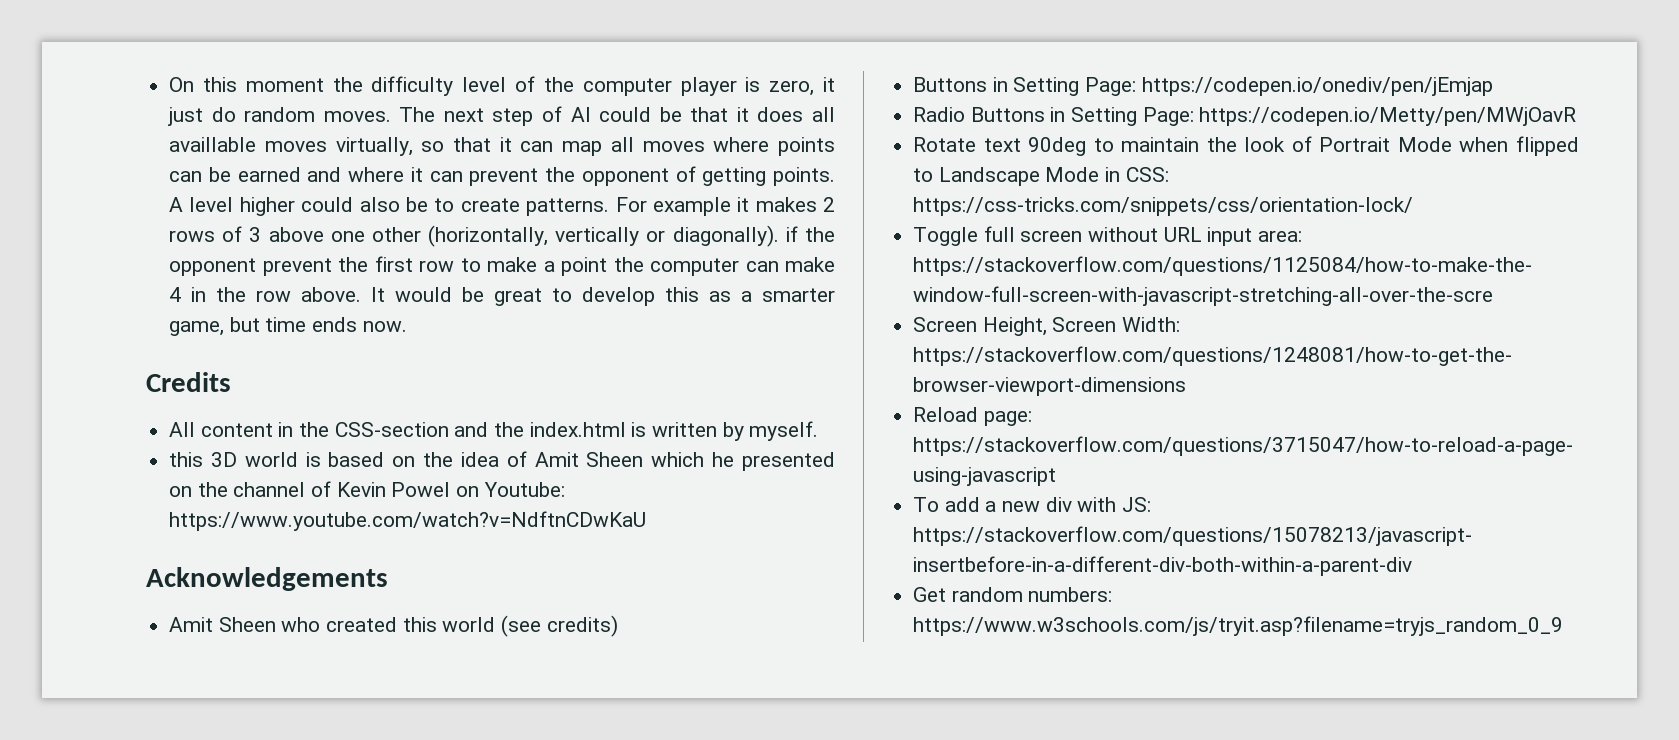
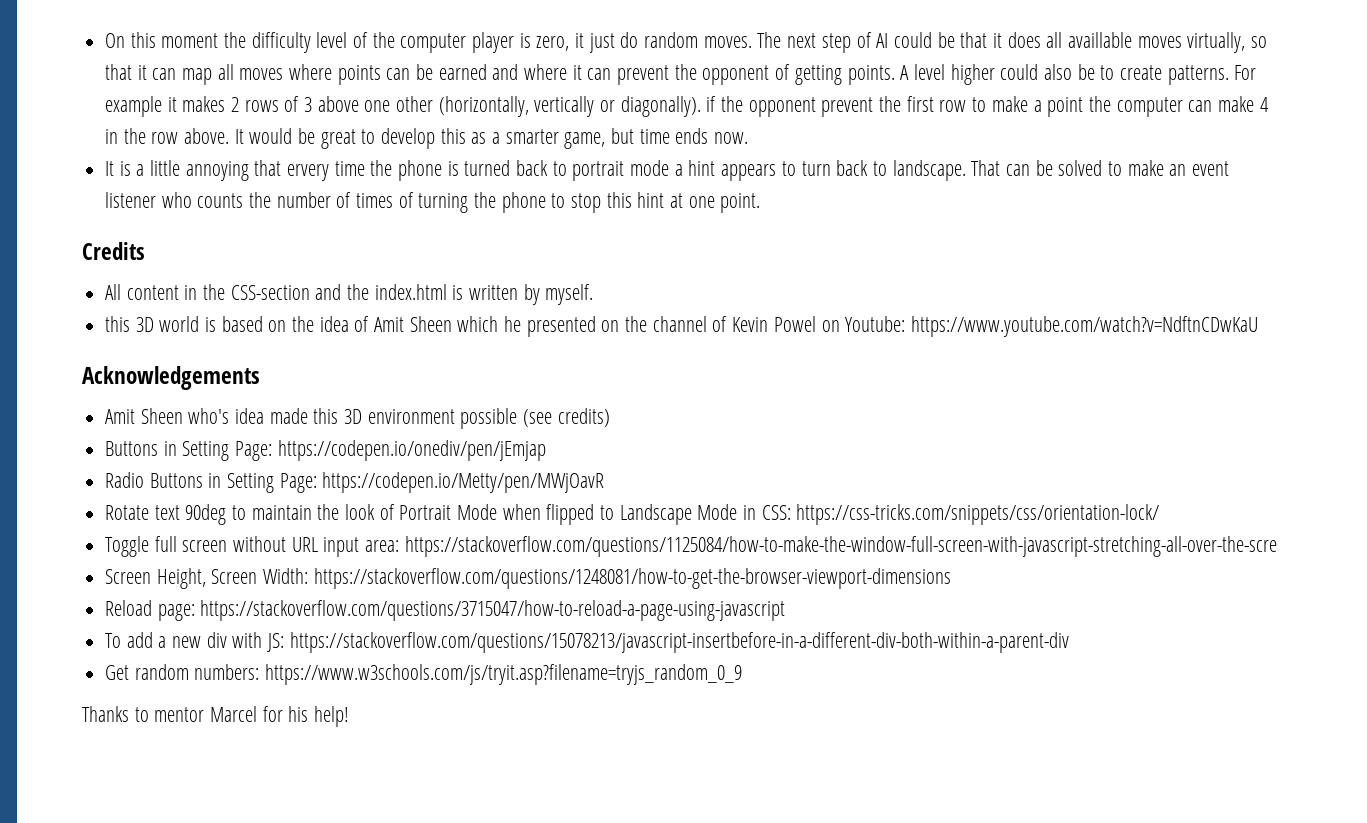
(407, 326) none -> [105,160,1229,181] [105,192,761,213] // It is a little annoying that ervery time the phone is turned back to portrait mode a hint appears to turn back to landscape. That can be solved to make an event listener who counts the number of times of turning the phone to stop this hint at one point.
[281,617,496,632] who created this world -> [188,408,518,429] who's idea made this 3D environment possible
(1564, 626) none -> [82,706,350,727] // Thanks to mentor Marcel for his help!

